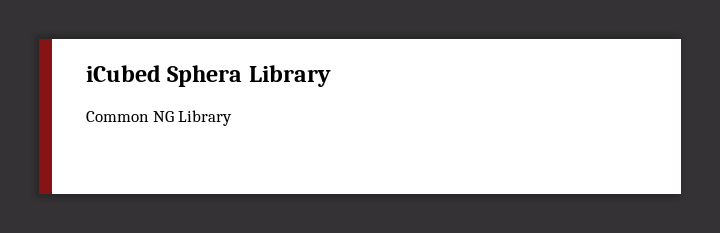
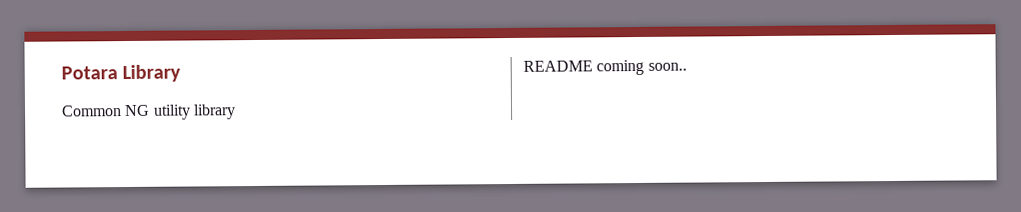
[86,65,243,87] iCubed Sphera -> [61,66,118,80] Potara
[178,110,233,126] Library -> [152,104,236,120] [523,59,687,76] utility library // README coming soon..

